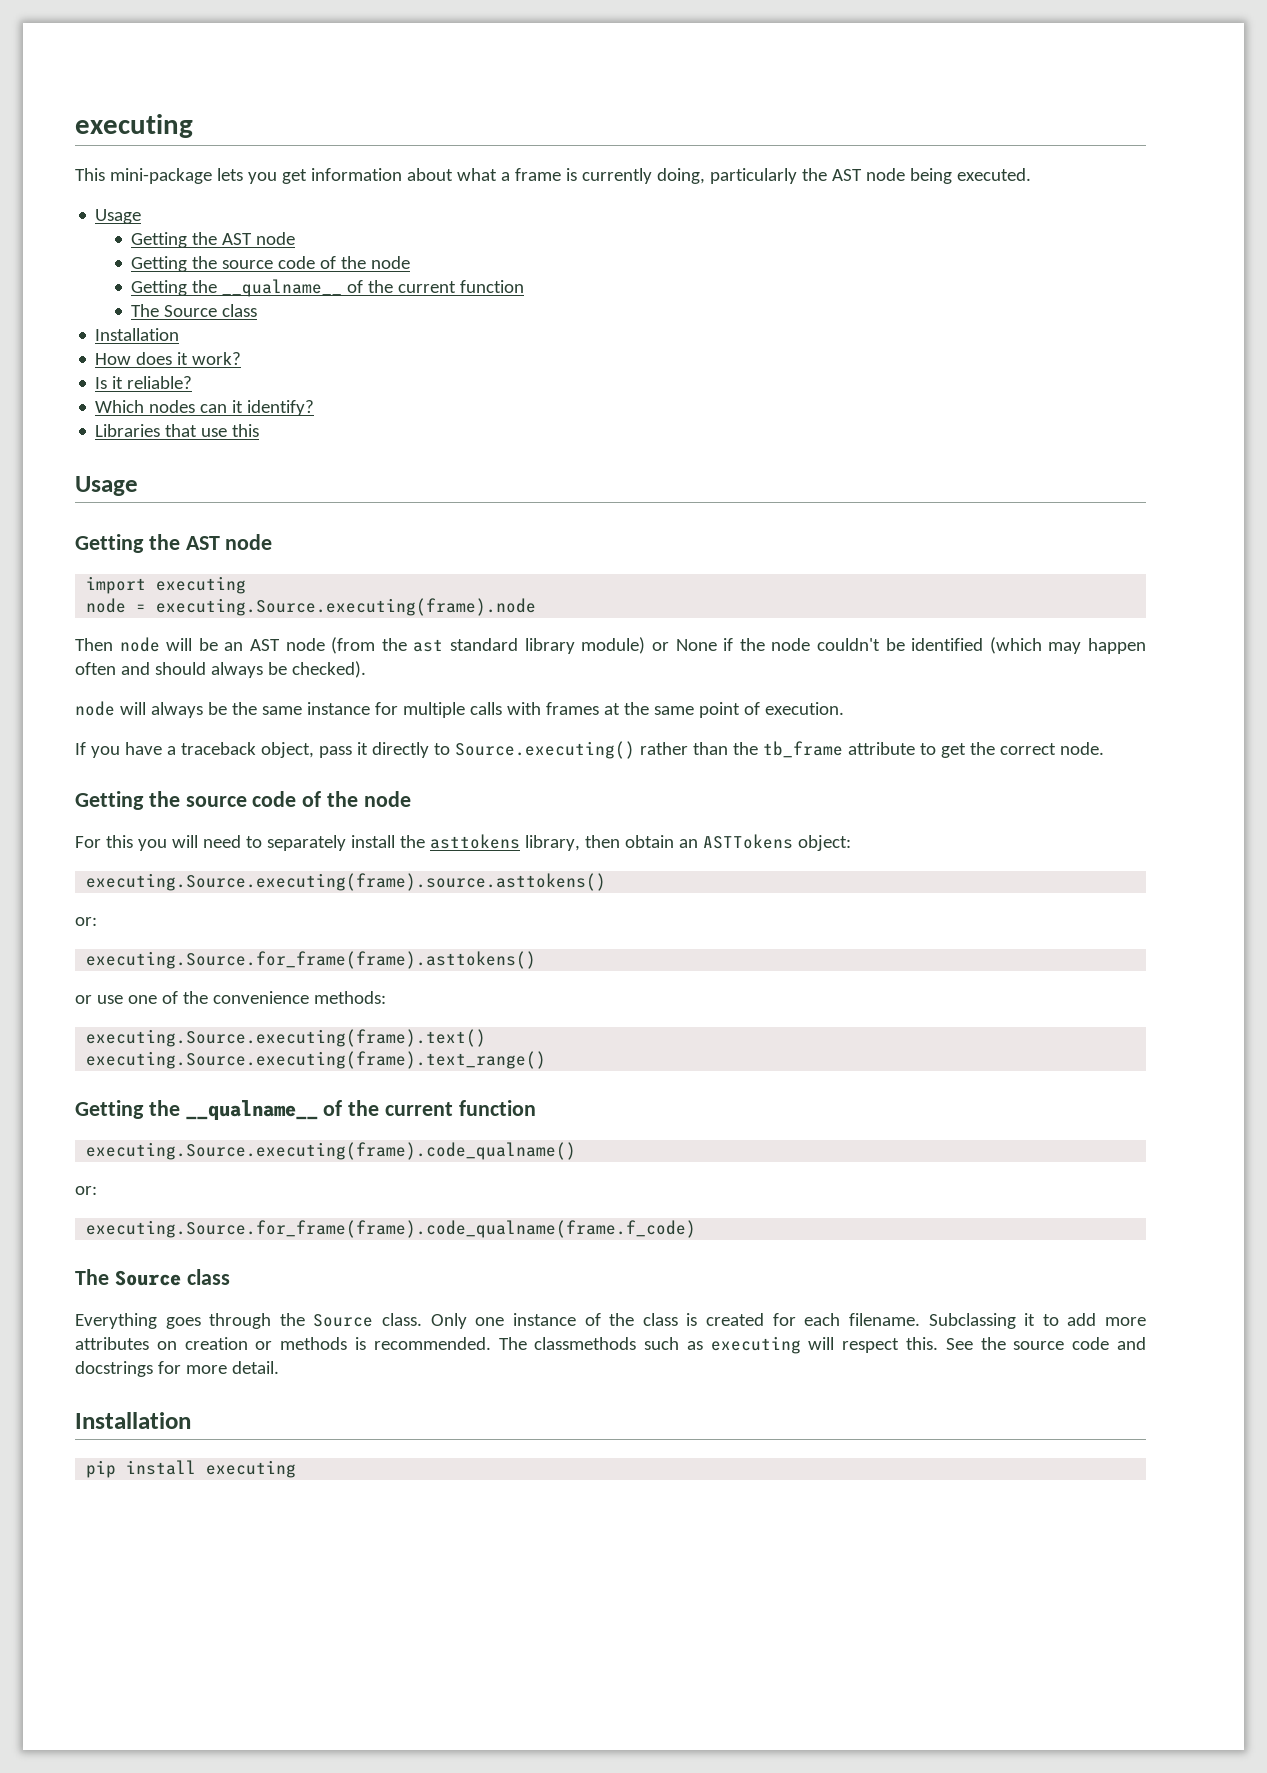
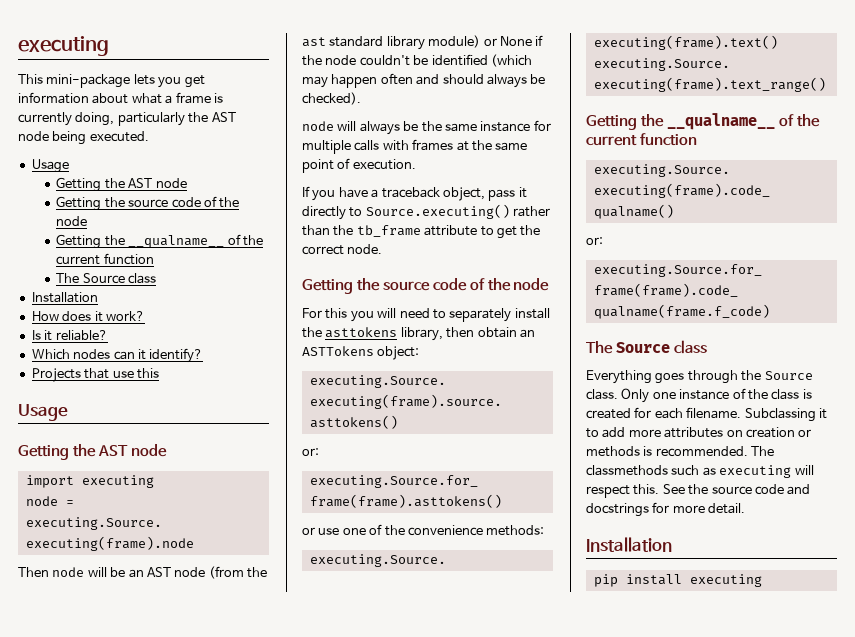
[95,424,161,437] Libraries -> [31,368,81,382] Projects

